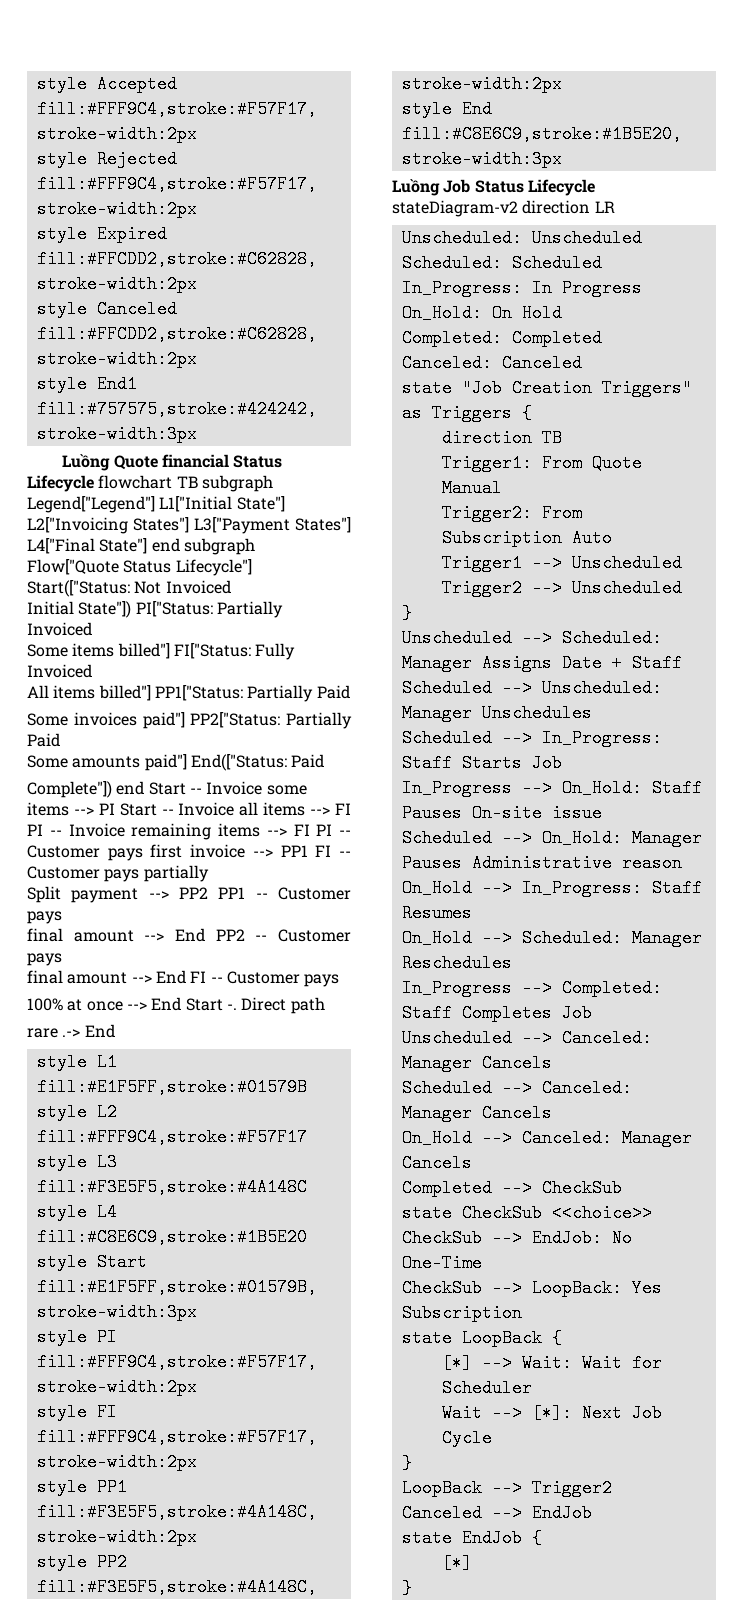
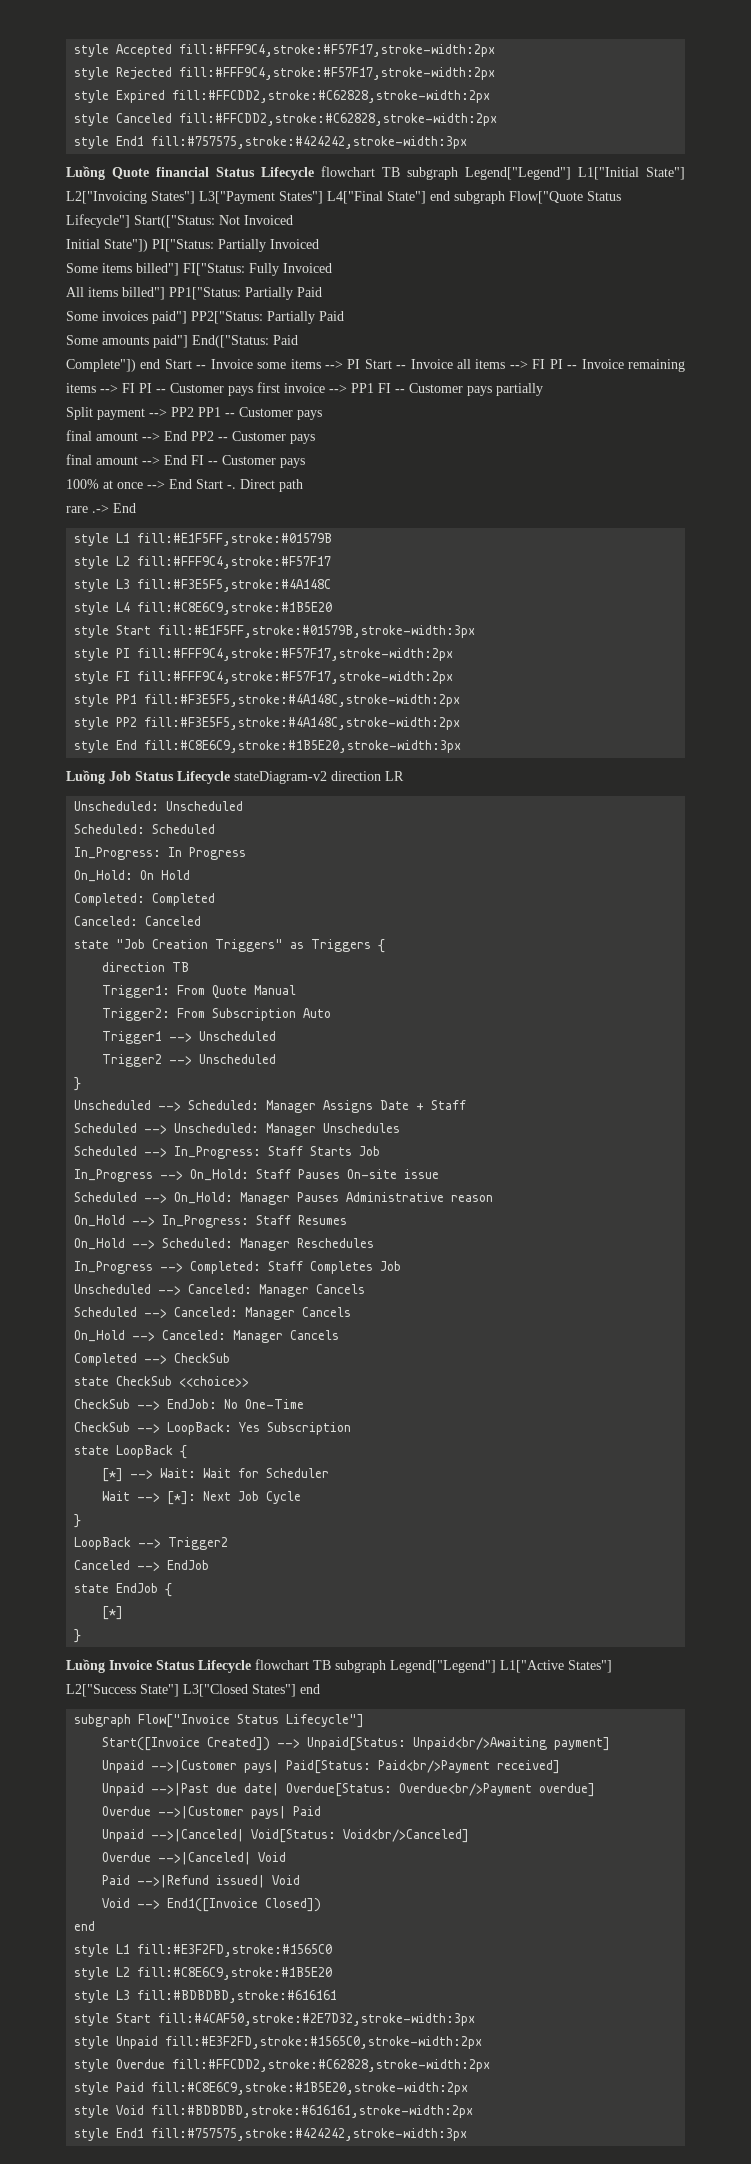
(412, 1588) none -> [66,1659,612,1673] [66,1684,320,1697] [74,1714,365,1728] [102,1737,611,1751] [102,1760,561,1774] [102,1783,596,1797] [102,1806,322,1819] [102,1829,470,1843] [102,1852,287,1865] [102,1875,301,1888] [102,1898,322,1912] [74,1921,96,1931] [74,1944,333,1957] [74,1967,333,1980] [74,1990,338,2003] [74,2013,476,2026] [74,2036,483,2049] [74,2059,491,2072] [74,2082,469,2095] [74,2105,474,2118] [74,2128,468,2141] // Luồng Invoice Status Lifecycle flowchart TB subgraph Legend["Legend"] L1["Active States"] L2["Success State"] L3["Closed States"] end // subgraph Flow["Invoice Status Lifecycle"] // Start([Invoice Created]) --> Unpaid[Status: Unpaid<br/>Awaiting payment] // Unpaid -->|Customer pays| Paid[Status: Paid<br/>Payment received] // Unpaid -->|Past due date| Overdue[Status: Overdue<br/>Payment overdue] // Overdue -->|Customer pays| Paid // Unpaid -->|Canceled| Void[Status: Void<br/>Canceled] // Overdue -->|Canceled| Void // Paid -->|Refund issued| Void // Void --> End1([Invoice Closed]) // end // style L1 fill:#E3F2FD,stroke:#1565C0 // style L2 fill:#C8E6C9,stroke:#1B5E20 // style L3 fill:#BDBDBD,stroke:#616161 // style Start fill:#4CAF50,stroke:#2E7D32,stroke-width:3px // style Unpaid fill:#E3F2FD,stroke:#1565C0,stroke-width:2px // style Overdue fill:#FFCDD2,stroke:#C62828,stroke-width:2px // style Paid fill:#C8E6C9,stroke:#1B5E20,stroke-width:2px // style Void fill:#BDBDBD,stroke:#616161,stroke-width:2px // style End1 fill:#757575,stroke:#424242,stroke-width:3px

